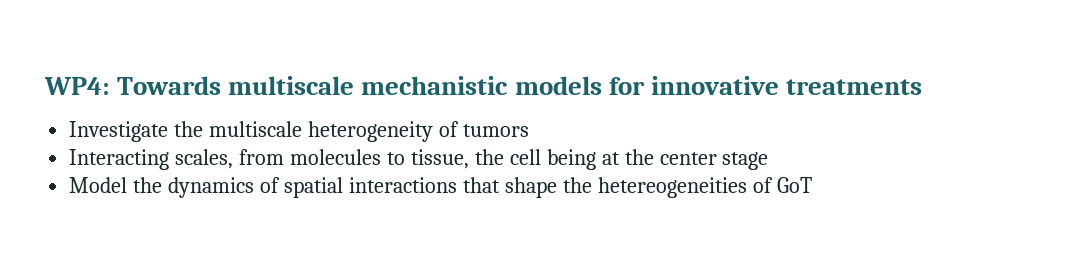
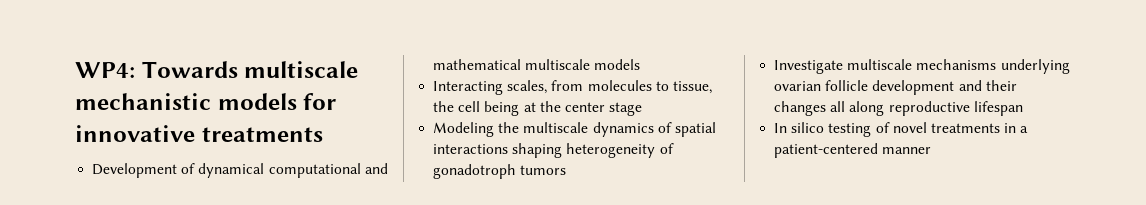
[69,121,529,142] Investigate the multiscale heterogeneity of tumors -> [92,163,388,178] [433,59,641,70] Development of dynamical computational and mathematical multiscale models
[69,177,163,193] Model the -> [433,122,589,137] Modeling the multiscale
[462,177,812,198] that shape the hetereogeneities of GoT -> [512,143,674,158] [433,164,567,179] [774,59,1070,74] [774,80,1017,95] [774,101,1023,116] [774,122,1029,137] [774,143,932,158] shaping heterogeneity of gonadotroph tumors // Investigate multiscale mechanisms underlying ovarian follicle development and their changes all along reproductive lifespan // In silico testing of novel treatments in a patient-centered manner

